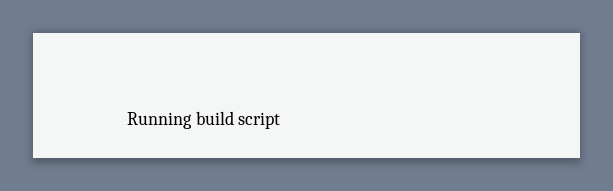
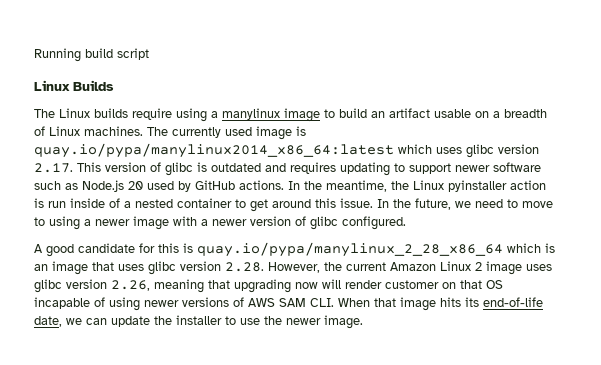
(281, 120) none -> [34,80,114,91] [34,108,547,122] [34,126,306,140] [34,143,539,158] [34,162,541,176] [34,180,546,192] [34,198,553,212] [34,216,406,230] [34,242,555,257] [34,261,552,275] [34,279,503,293] [34,297,543,311] [34,315,363,329] // Linux Builds // The Linux builds require using a manylinux image to build an artifact usable on a breadth of Linux machines. The currently used image is quay.io/pypa/manylinux2014_x86_64:latest which uses glibc version 2.17. This version of glibc is outdated and requires updating to support newer software such as Node.js 20 used by GitHub actions. In the meantime, the Linux pyinstaller action is run inside of a nested container to get around this issue. In the future, we need to move to using a newer image with a newer version of glibc configured. // A good candidate for this is quay.io/pypa/manylinux_2_28_x86_64 which is an image that uses glibc version 2.28. However, the current Amazon Linux 2 image uses glibc version 2.26, meaning that upgrading now will render customer on that OS incapable of using newer versions of AWS SAM CLI. When that image hits its end-of-life date, we can update the installer to use the newer image.

